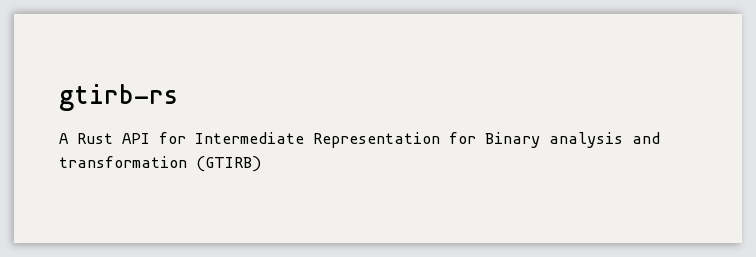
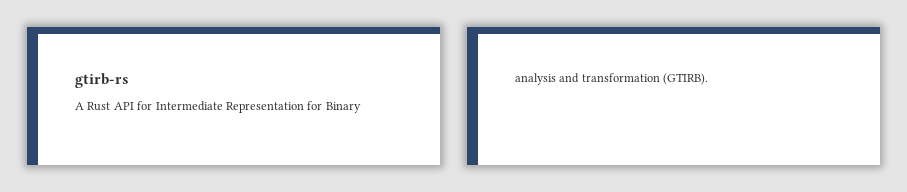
[196,156,261,172] (GTIRB) -> [663,73,709,85] (GTIRB).

